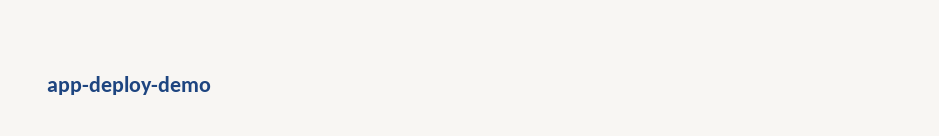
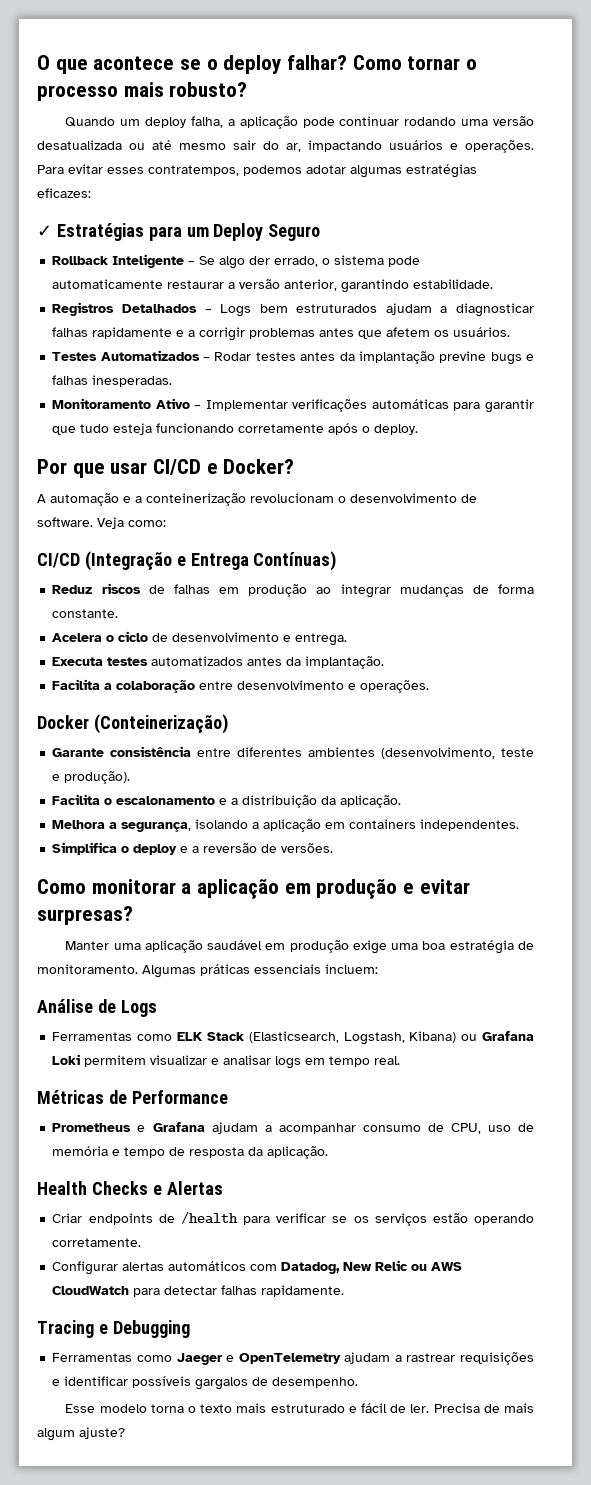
[47,76,211,95] app-deploy-demo -> [37,55,478,74] [37,82,248,101] [65,116,534,129] [37,140,534,153] [37,164,477,178] [37,188,91,198] [37,223,321,241] [52,254,421,269] [52,279,494,293] [52,302,534,317] [52,327,511,341] [52,350,535,365] [52,375,173,387] [52,398,534,413] [52,423,419,435] [37,459,295,478] [37,493,477,506] [37,517,166,529] [37,551,337,571] [52,583,535,598] [52,609,119,618] [52,631,348,646] [52,656,385,669] [52,679,430,693] [37,714,228,734] [52,746,534,759] [52,771,131,784] [52,794,402,808] [52,819,520,832] [52,842,334,855] [37,879,470,899] [37,906,133,925] [65,940,534,954] [37,964,378,978] [37,999,157,1017] [52,1031,534,1045] [52,1054,401,1069] [37,1090,228,1104] [52,1122,534,1134] [52,1146,329,1159] [37,1181,223,1195] [52,1211,535,1226] [52,1238,142,1247] [52,1260,463,1275] [52,1285,345,1297] [37,1320,190,1338] [52,1352,534,1365] [52,1376,359,1390] [65,1403,534,1413] [37,1427,125,1441] O que acontece se o deploy falhar? Como tornar o processo mais robusto? // Quando um deploy falha, a aplicação pode continuar rodando uma versão desatualizada ou até mesmo sair do ar, impactando usuários e operações. Para evitar esses contratempos, podemos adotar algumas estratégias eficazes: // ✓ Estratégias para um Deploy Seguro // Rollback Inteligente – Se algo der errado, o sistema pode automaticamente restaurar a versão anterior, garantindo estabilidade. // Registros Detalhados – Logs bem estruturados ajudam a diagnosticar falhas rapidamente e a corrigir problemas antes que afetem os usuários. // Testes Automatizados – Rodar testes antes da implantação previne bugs e falhas inesperadas. // Monitoramento Ativo – Implementar verificações automáticas para garantir que tudo esteja funcionando corretamente após o deploy. // Por que usar CI/CD e Docker? // A automação e a conteinerização revolucionam o desenvolvimento de software. Veja como: // CI/CD (Integração e Entrega Contínuas) // Reduz riscos de falhas em produção ao integrar mudanças de forma constante. // Acelera o ciclo de desenvolvimento e entrega. // Executa testes automatizados antes da implantação. // Facilita a colaboração entre desenvolvimento e operações. // Docker (Conteinerização) // Garante consistência entre diferentes ambientes (desenvolvimento, teste e produção). // Facilita o escalonamento e a distribuição da aplicação. // Melhora a segurança, isolando a aplicação em containers independentes. // Simplifica o deploy e a reversão de versões. // Como monitorar a aplicação em produção e evitar surpresas? // Manter uma aplicação saudável em produção exige uma boa estratégia de monitoramento. Algumas práticas essenciais incluem: // Análise de Logs // Ferramentas como ELK Stack (Elasticsearch, Logstash, Kibana) ou Grafana Loki permitem visualizar e analisar logs em tempo real. // Métricas de Performance // Prometheus e Grafana ajudam a acompanhar consumo de CPU, uso de memória e tempo de resposta da aplicação. // Health Checks e Alertas // Criar endpoints de /health para verificar se os serviços estão operando corretamente. // Configurar alertas automáticos com Datadog, New Relic ou AWS CloudWatch para detectar falhas rapidamente. // Tracing e Debugging // Ferramentas como Jaeger e OpenTelemetry ajudam a rastrear requisições e identificar possíveis gargalos de desempenho. // Esse modelo torna o texto mais estruturado e fácil de ler. Precisa de mais algum ajuste?

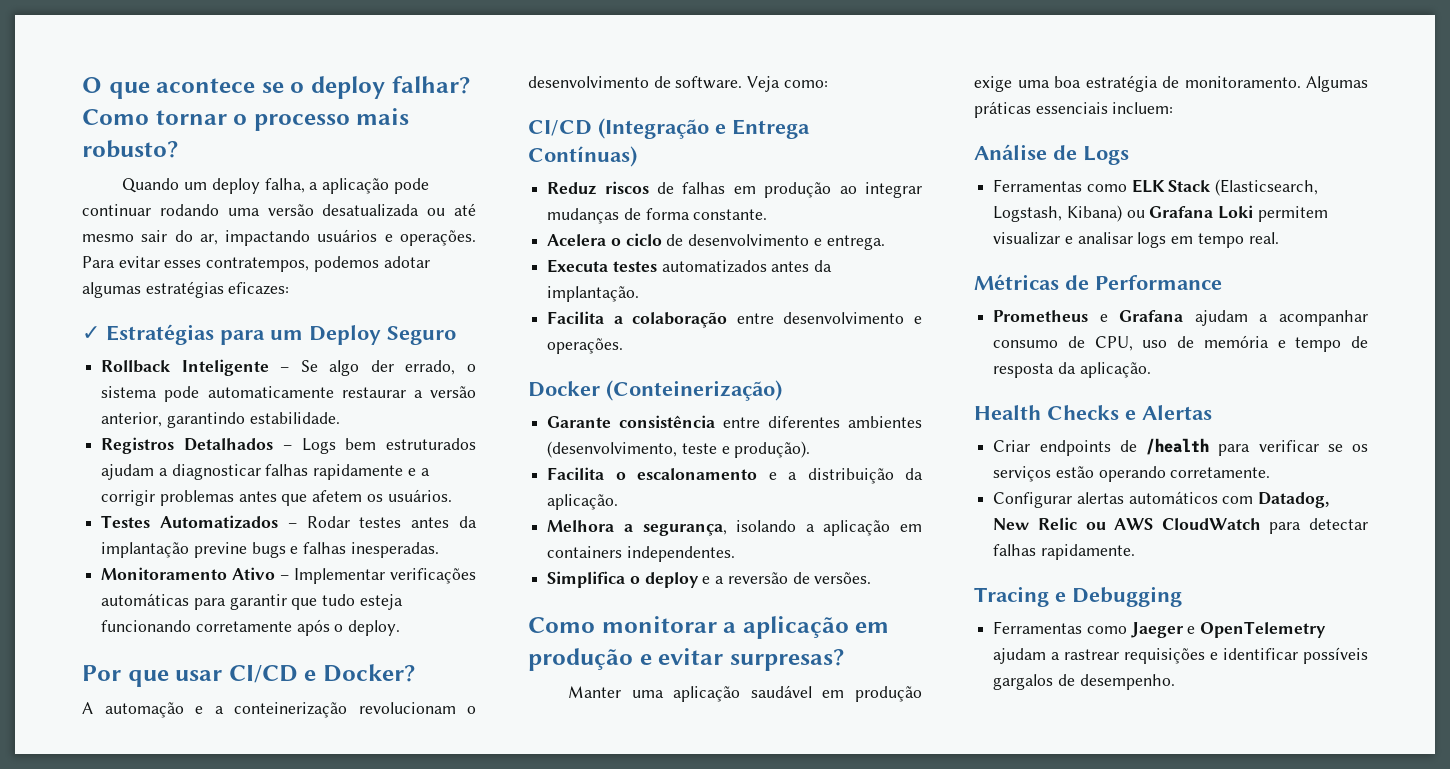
[65,1403,534,1413] [37,1427,125,1441] // Esse modelo torna o texto mais estruturado e fácil de ler. Precisa de mais algum ajuste? -> (1175, 682) none

